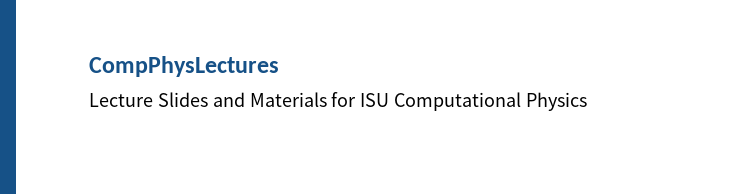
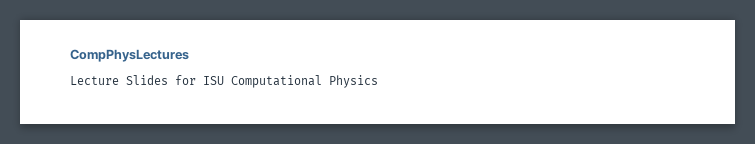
[212,92,327,107] and Materials -> (168, 80) none

